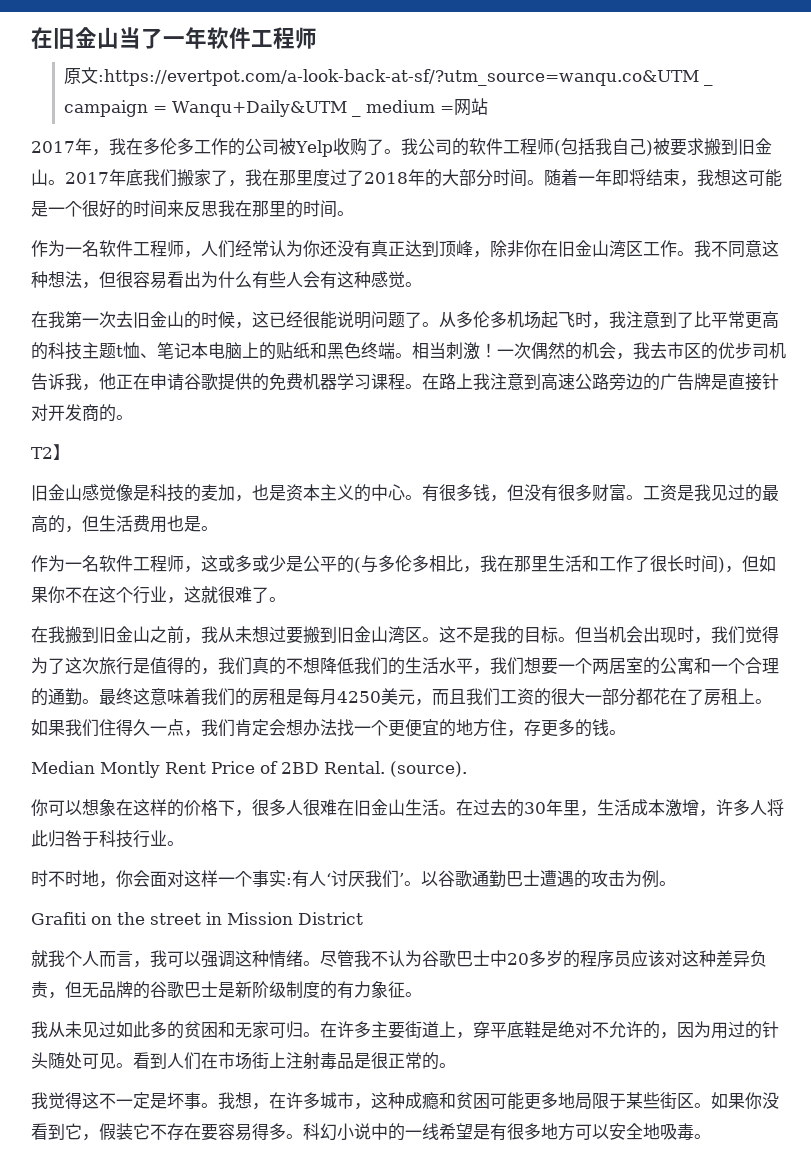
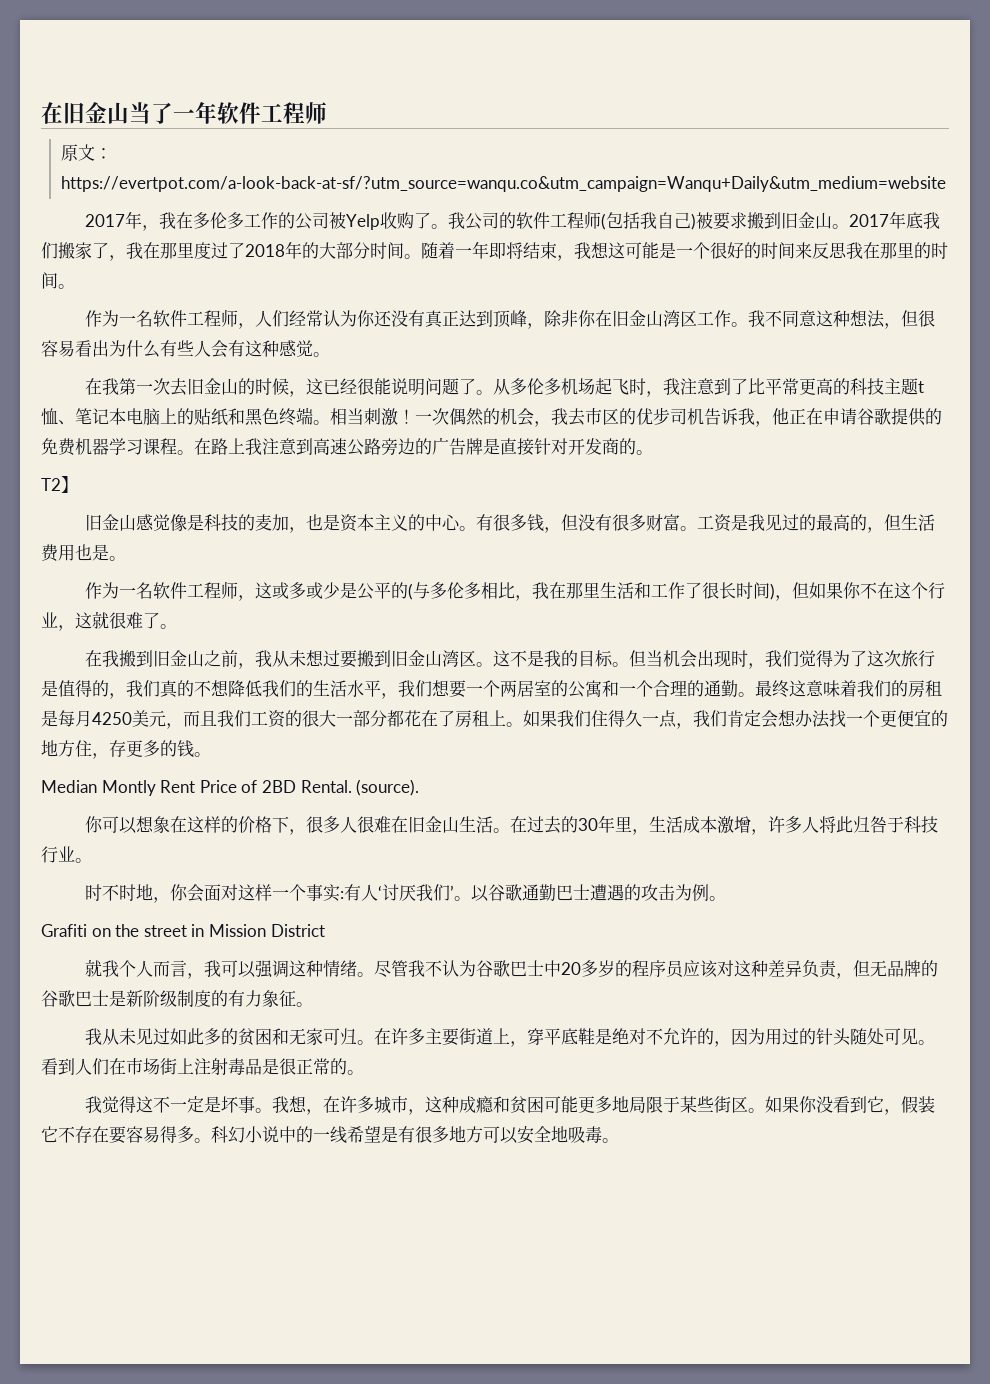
[98,69,714,86] [64,100,362,117] [366,98,489,116] :https://evertpot.com/a-look-back-at-sf/?utm_source=wanqu.co&UTM _ campaign = Wanqu+Daily&UTM _ medium =网站 -> [94,148,112,159] [60,176,946,192] ：https://evertpot.com/a-look-back-at-sf/?utm_source=wanqu.co&utm_campaign=Wanqu+Daily&utm_medium=website

